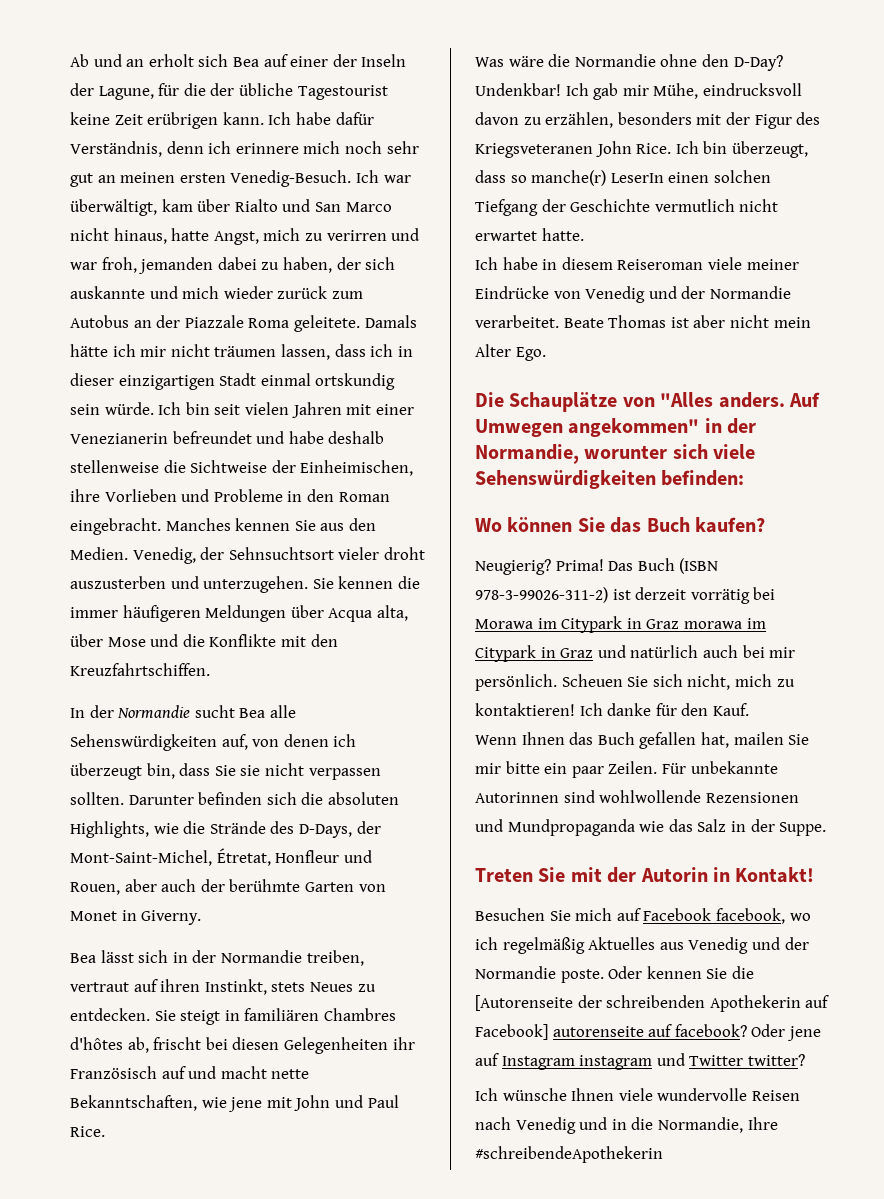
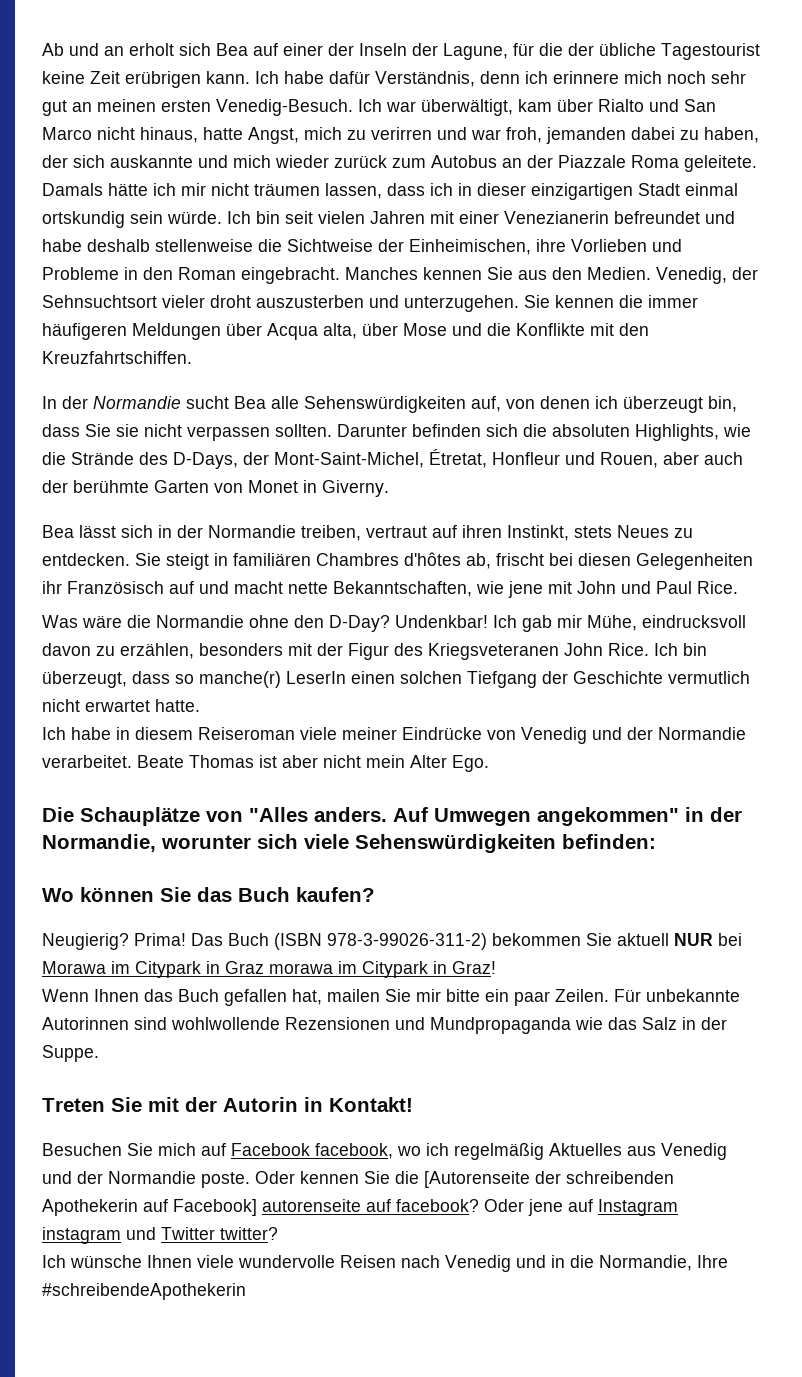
[612,587,750,604] ist derzeit vorrätig -> [492,933,713,946] bekommen Sie aktuell NUR
[560,645,796,658] [475,674,795,691] [475,703,749,716] Graz und natürlich auch bei mir persönlich. Scheuen Sie sich nicht, mich zu kontaktieren! Ich danke für den Kauf. -> [452,961,496,974] Graz!

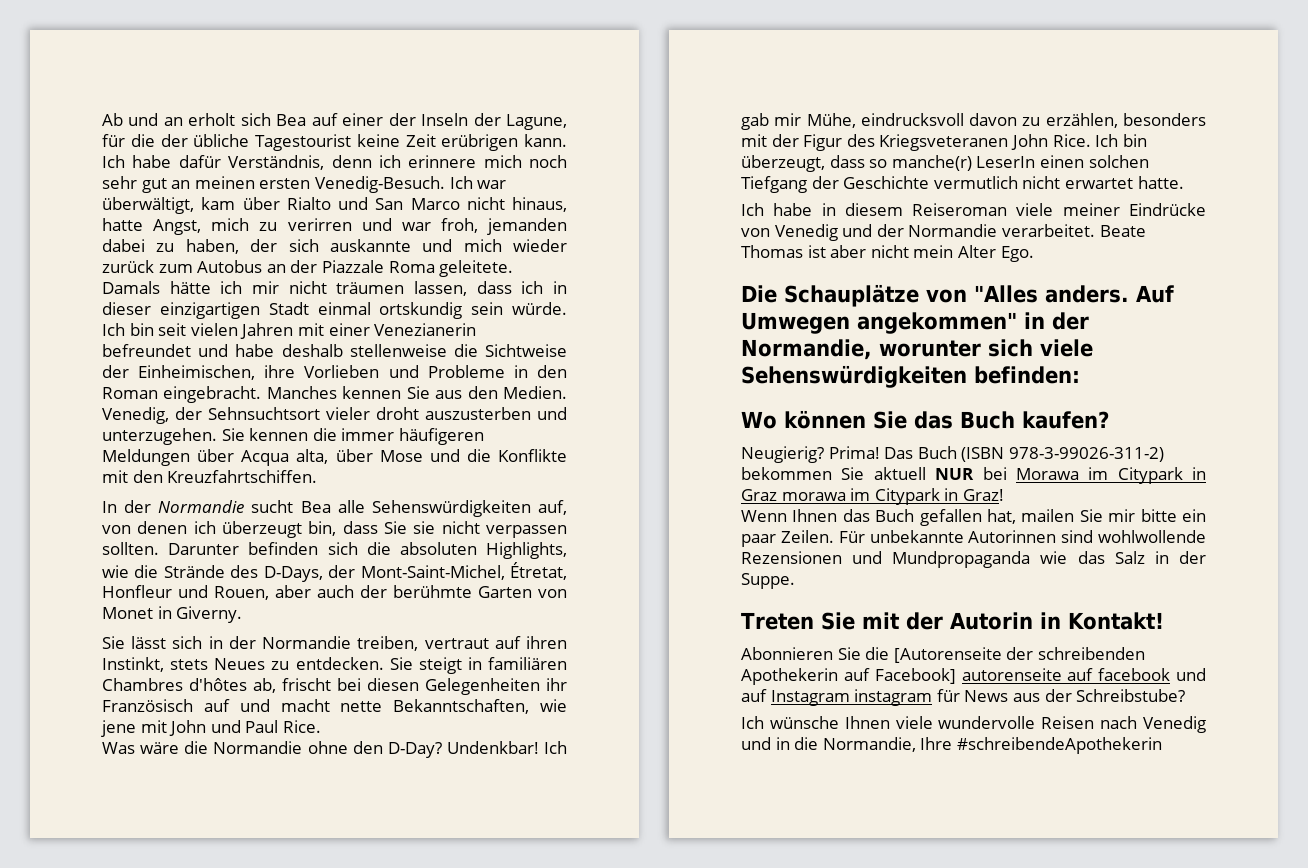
[42,525,74,538] Bea -> [102,636,125,649] Sie
[42,1143,727,1160] [42,1171,359,1188] Besuchen Sie mich auf Facebook facebook, wo ich regelmäßig Aktuelles aus Venedig und der Normandie poste. Oder kennen -> [741,647,833,660] Abonnieren
[396,1199,678,1216] [42,1227,278,1244] facebook? Oder jene auf Instagram instagram und Twitter twitter? -> [1098,668,1206,681] [741,689,1186,706] facebook und auf Instagram instagram für News aus der Schreibstube?

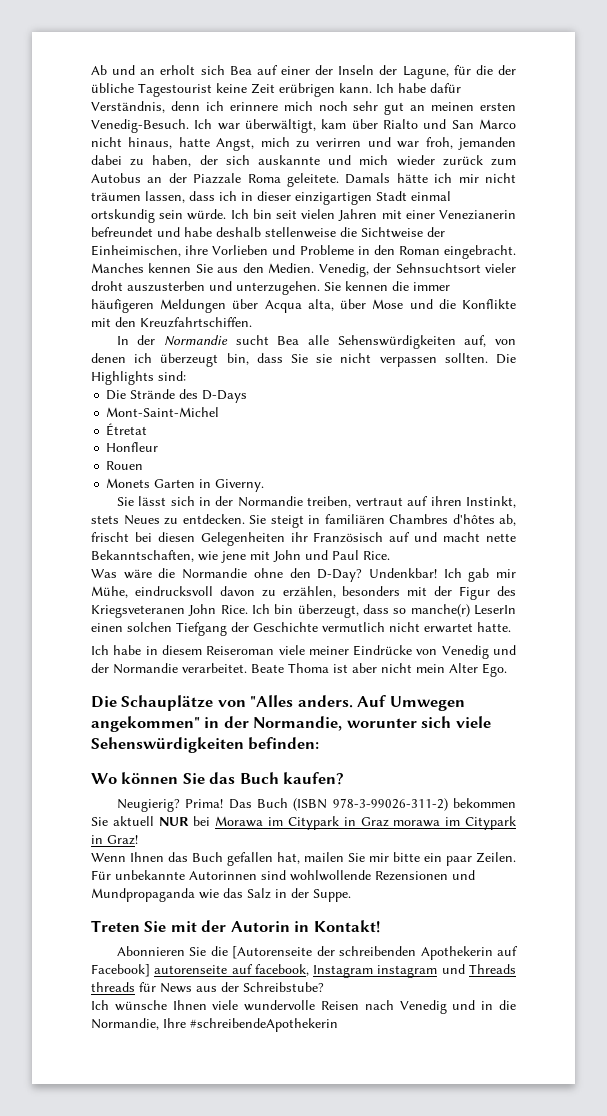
[168,542,567,559] [102,562,567,582] [102,585,567,600] [102,607,153,619] Darunter befinden sich die absoluten Highlights, wie die Strände des D-Days, der Mont-Saint-Michel, Étretat, Honfleur und Rouen, aber auch der berühmte Garten von Monet -> [495,354,516,364] [91,371,186,385] [106,389,248,403] [106,407,220,417] [106,423,148,436] [106,442,159,452] [106,461,144,470] [106,478,196,488] Die Highlights sind: // Die Strände des D-Days // Mont-Saint-Michel // Étretat // Honfleur // Rouen // Monets Garten
[741,245,803,258] Thomas -> [288,663,329,673] Thoma
[1098,668,1206,681] [741,689,933,706] facebook und auf Instagram instagram -> [254,964,516,978] [91,982,135,992] facebook, Instagram instagram und Threads threads

